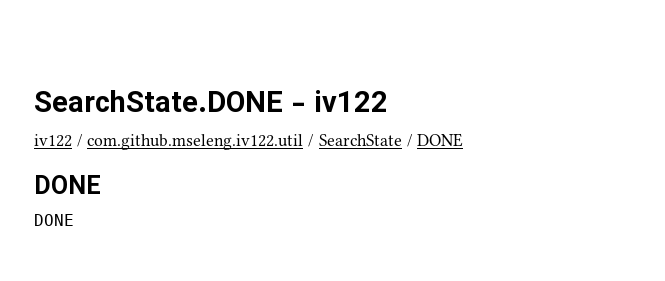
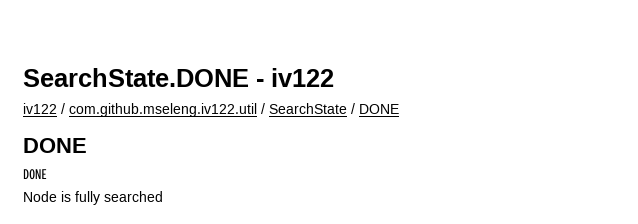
(74, 220) none -> [23,191,163,205] // Node is fully searched

